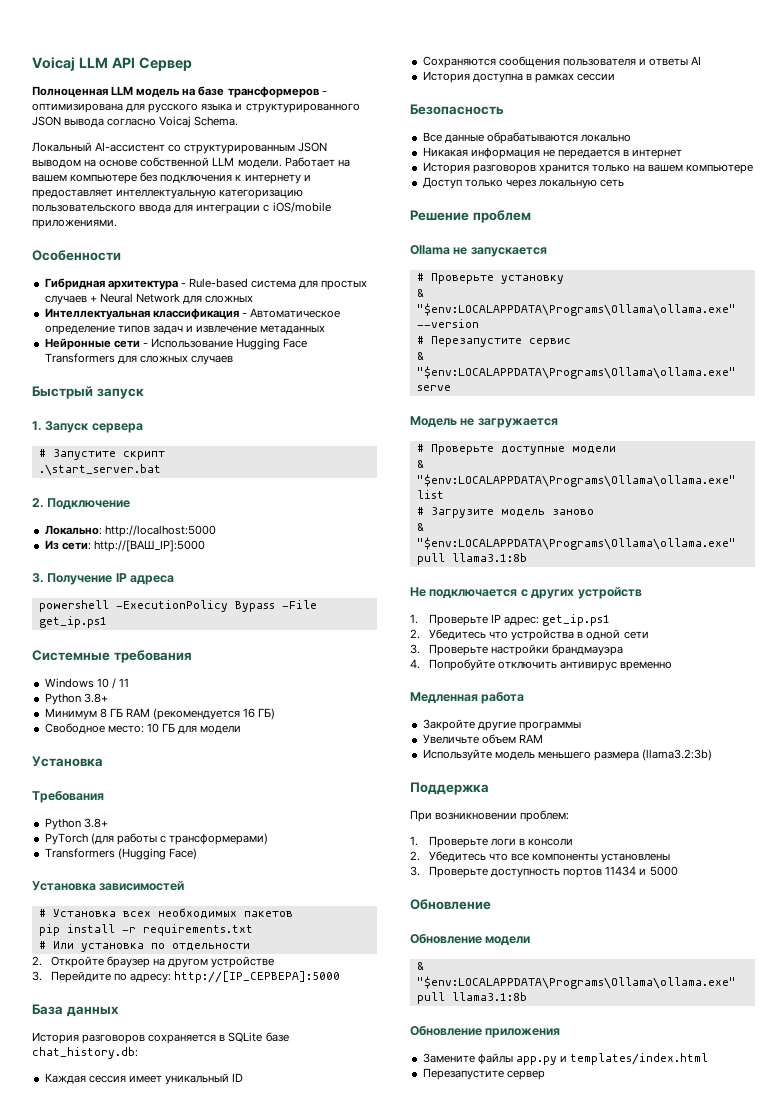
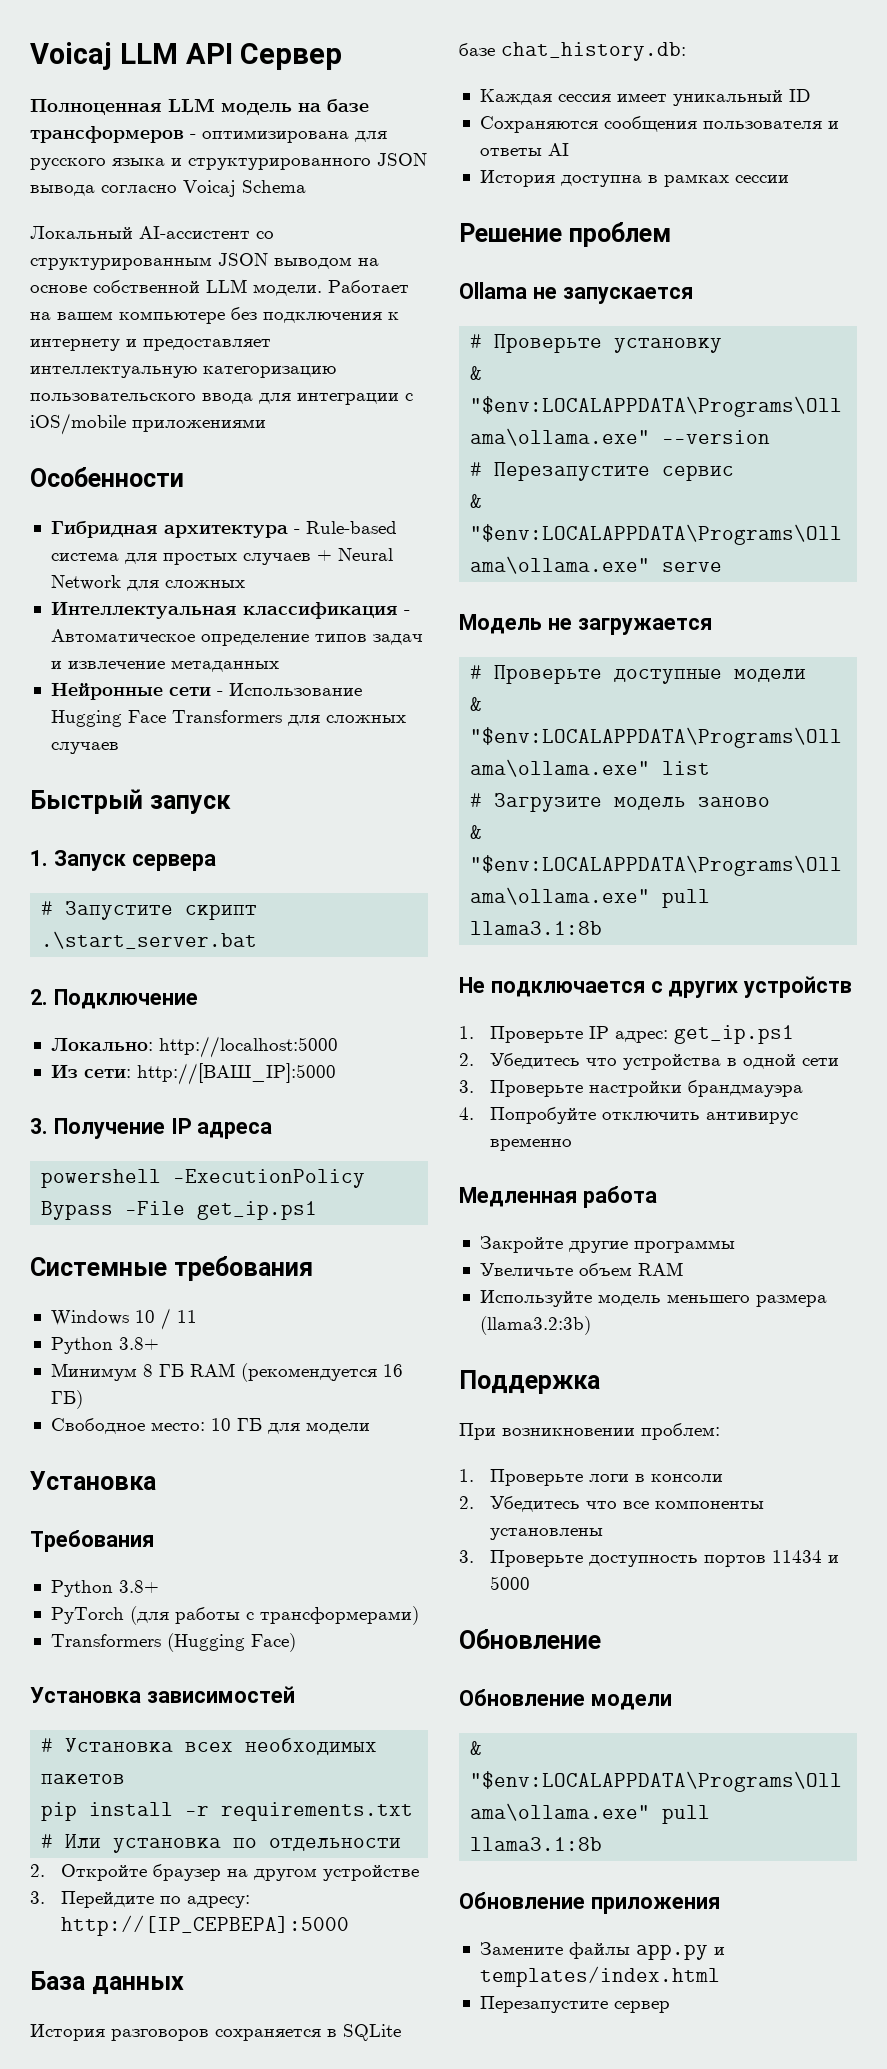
[194,116,239,126] Schema. -> [242,180,306,193] Schema
[32,219,117,229] приложениями. -> [132,419,266,432] приложениями
[410,104,504,115] [422,132,631,144] [422,147,683,159] [422,162,754,174] [422,177,625,189] // Безопасность // Все данные обрабатываются локально // Никакая информация не передается в интернет // История разговоров хранится только на вашем компьютере // Доступ только через локальную сеть -> (789, 179) none

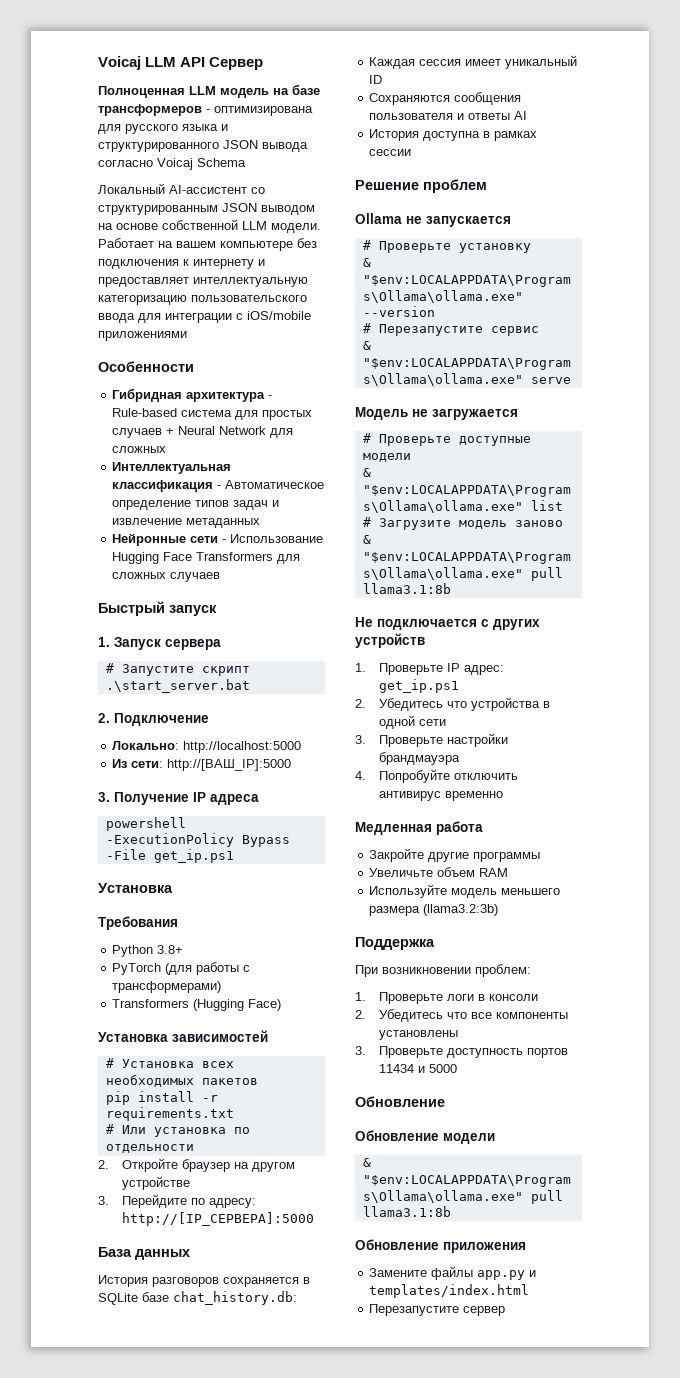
[30,1256,313,1281] [50,1308,197,1330] [50,1337,159,1354] [50,1363,403,1382] [50,1390,83,1409] [50,1418,370,1434] // Системные требования // Windows 10 / 11 // Python 3.8+ // Минимум 8 ГБ RAM (рекомендуется 16 ГБ) // Свободное место: 10 ГБ для модели -> (234, 856) none

